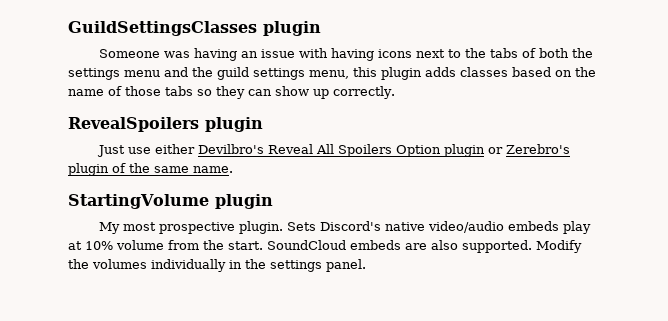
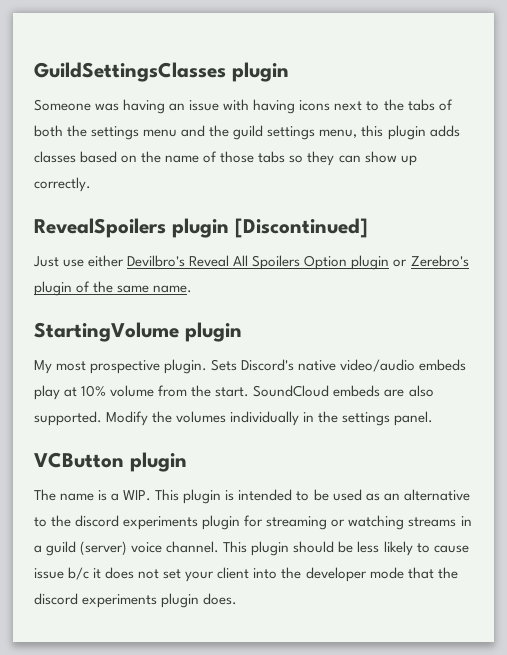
(263, 124) none -> [235,218,368,238] [Discontinued]
(366, 265) none -> [34,452,187,472] [34,489,470,504] [34,515,472,530] [34,541,469,556] [34,567,458,582] [34,593,238,608] // VCButton plugin // The name is a WIP. This plugin is intended to be used as an alternative to the discord experiments plugin for streaming or watching streams in a guild (server) voice channel. This plugin should be less likely to cause issue b/c it does not set your client into the developer mode that the discord experiments plugin does.

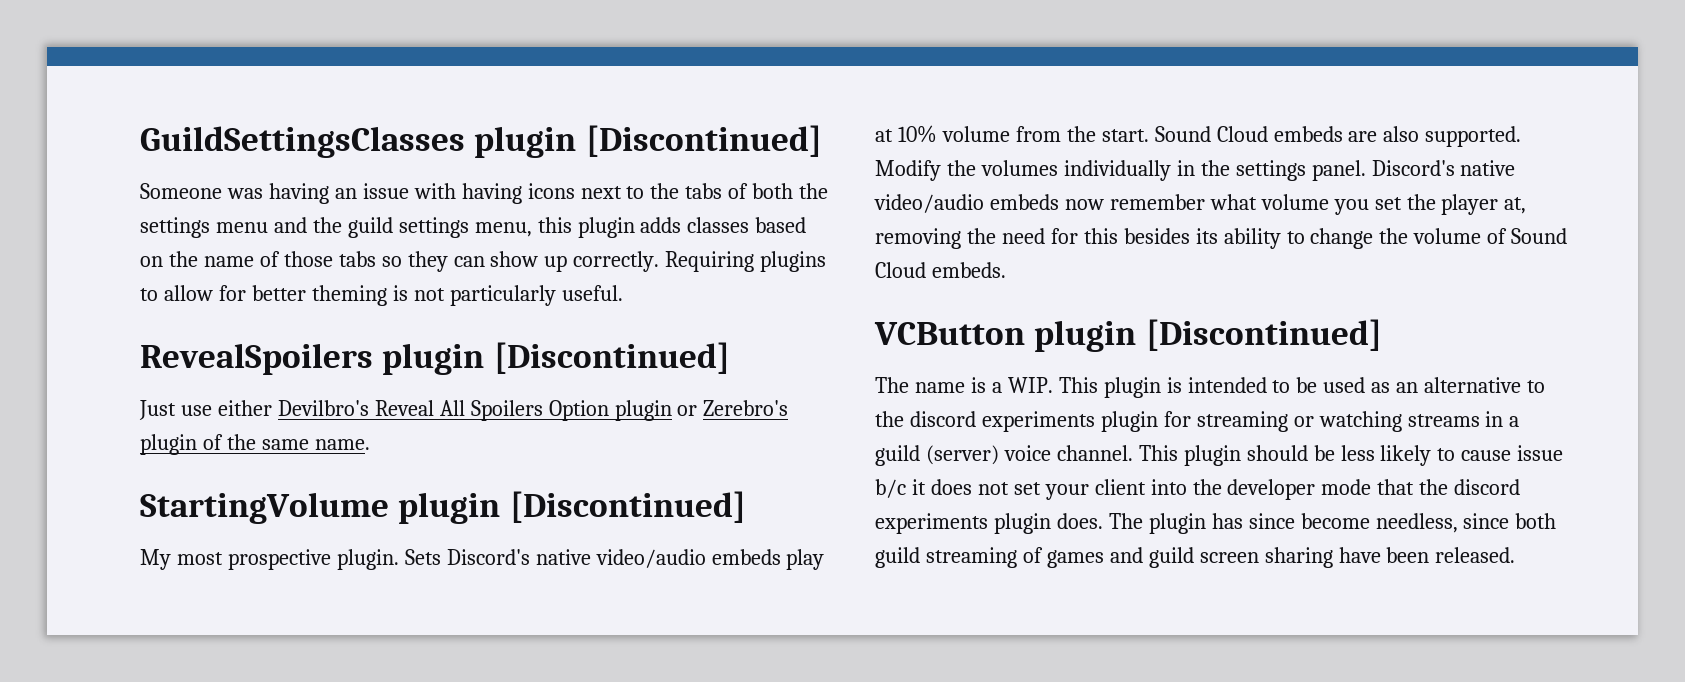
(289, 72) none -> [585,125,822,157] [Discontinued]
(91, 184) none -> [665,251,827,272] [140,285,623,306] Requiring plugins to allow for better theming is not particularly useful.
(242, 332) none -> [509,491,746,523] [Discontinued]
[253,385,330,397] SoundCloud -> [1154,126,1268,142] Sound Cloud
(434, 418) none -> [1371,160,1516,176] [874,194,1527,215] [875,228,1568,249] [875,262,1006,278] Discord's native video/audio embeds now remember what volume you set the player at, removing the need for this besides its ability to change the volume of Sound Cloud embeds.
(187, 462) none -> [1145,319,1382,351] [Discontinued]
(238, 599) none -> [1108,513,1557,534] [875,547,1516,568] The plugin has since become needless, since both guild streaming of games and guild screen sharing have been released.

